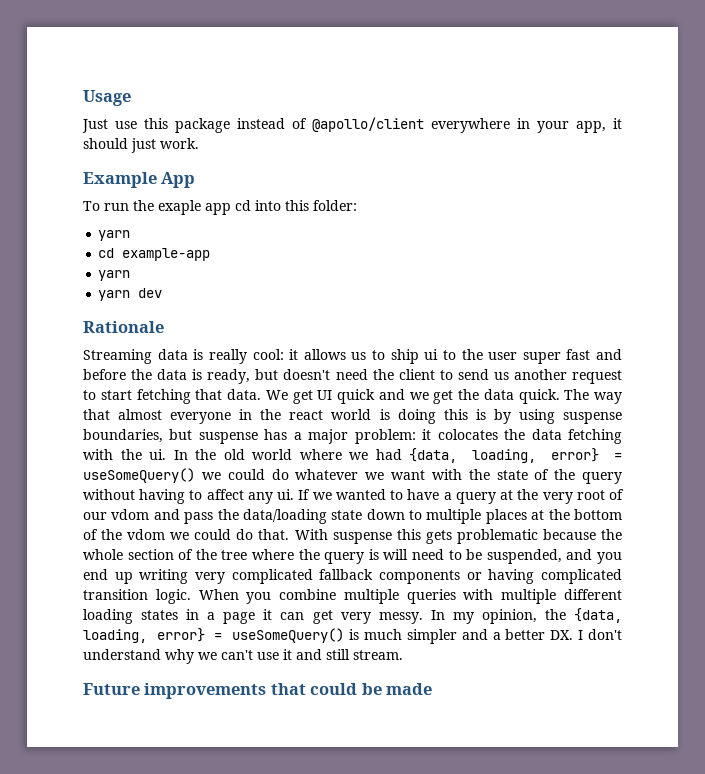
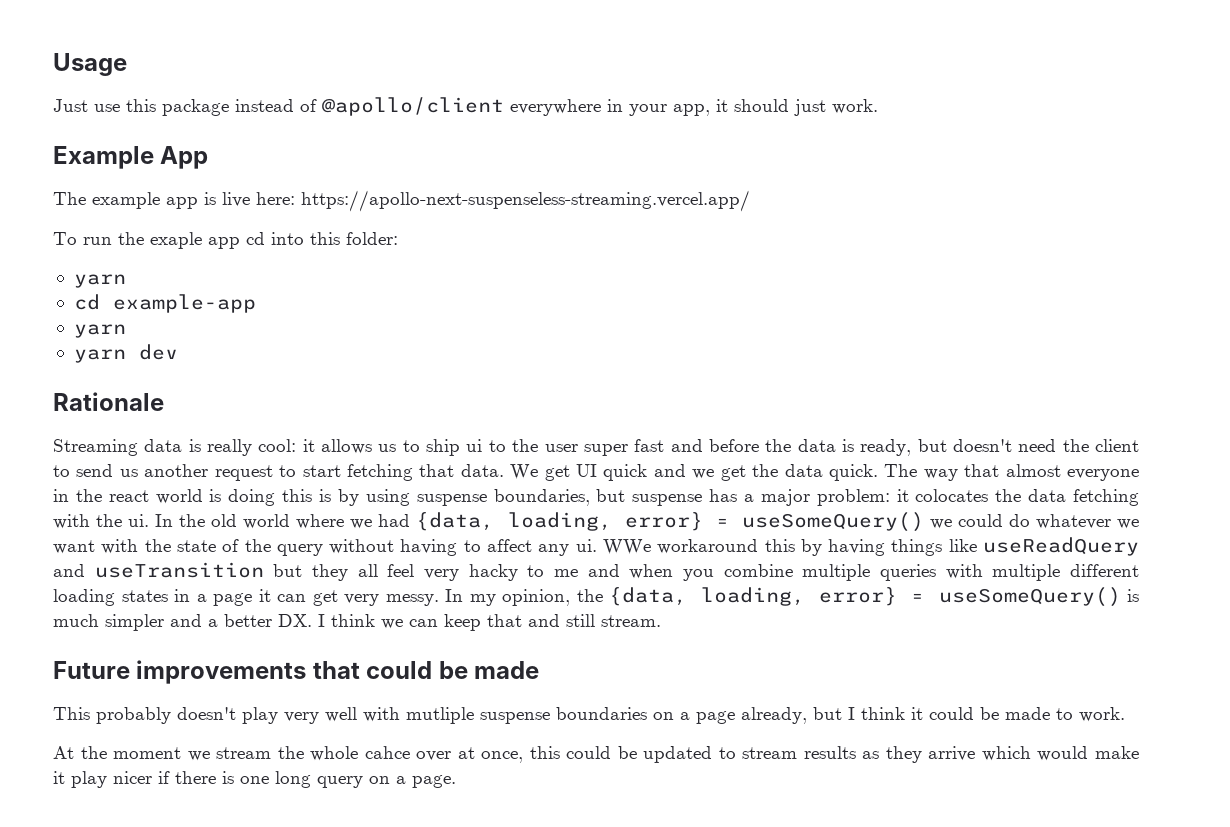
(196, 180) none -> [53,190,750,212] // The example app is live here: https://apollo-next-suspenseless-streaming.vercel.app/
[298,489,625,504] [83,509,622,524] [83,529,622,544] [83,549,623,564] [83,569,622,584] [83,589,239,604] If we wanted to have a query at the very root of our vdom and pass the data/loading state down to multiple places at the bottom of the vdom we could do that. With suspense this gets problematic because the whole section of the tree where the query is will need to be suspended, and you end up writing very complicated fallback components or having complicated transition logic. When -> [602,537,1139,556] [53,562,674,581] WWe workaround this by having things like useReadQuery and useTransition but they all feel very hacky to me and when
[588,629,622,640] [83,649,292,664] don't understand why we can't use it -> [331,614,522,631] think we can keep that
(433, 689) none -> [53,707,1125,724] [53,746,1139,763] [53,771,456,788] // This probably doesn't play very well with mutliple suspense boundaries on a page already, but I think it could be made to work. // At the moment we stream the whole cahce over at once, this could be updated to stream results as they arrive which would make it play nicer if there is one long query on a page.

